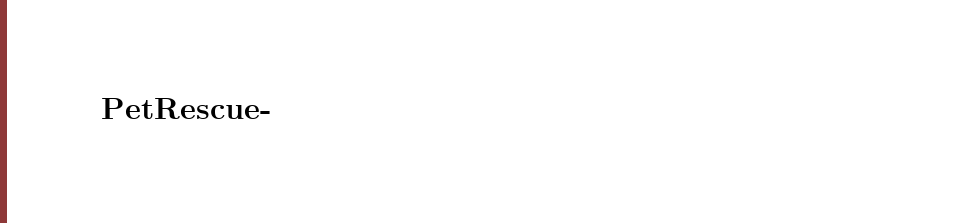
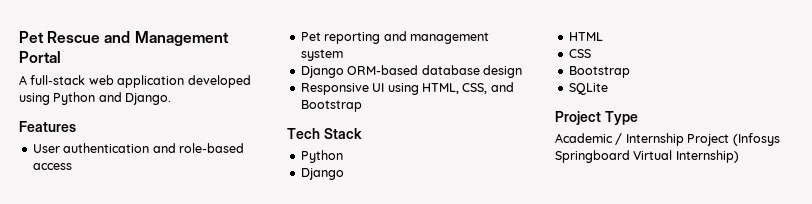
[101,98,271,119] PetRescue- -> [19,31,229,46] [19,51,61,63] [19,75,251,88] [19,92,172,105] [19,121,76,132] [32,143,244,153] [32,163,72,170] [300,31,489,44] [300,49,343,61] [300,65,522,78] [300,82,514,95] [300,100,362,112] [287,128,362,139] [300,150,343,163] [300,168,344,180] [568,32,603,41] [568,49,591,58] [568,66,630,78] [568,83,608,95] [555,111,638,125] [555,133,780,146] [555,150,739,163] Pet Rescue and Management Portal // A full-stack web application developed using Python and Django. // Features // User authentication and role-based access // Pet reporting and management system // Django ORM-based database design // Responsive UI using HTML, CSS, and Bootstrap // Tech Stack // Python // Django // HTML // CSS // Bootstrap // SQLite // Project Type // Academic / Internship Project (Infosys Springboard Virtual Internship)

